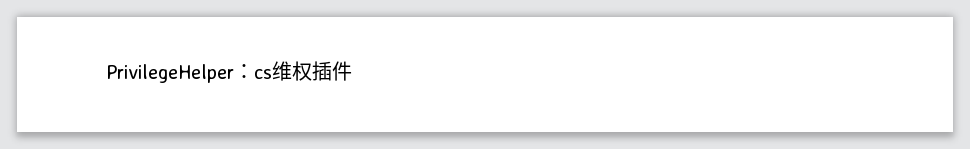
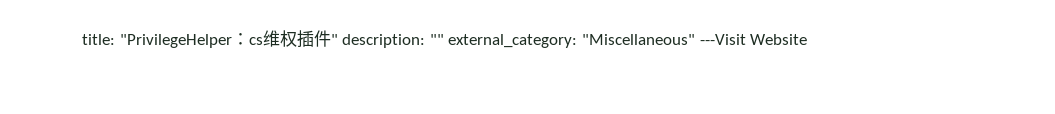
[106,64,234,83] PrivilegeHelper -> [82,34,232,48] title: "PrivilegeHelper
(352, 71) none -> [330,34,808,48] " description: "" external_category: "Miscellaneous" ---Visit Website

